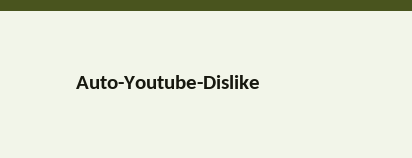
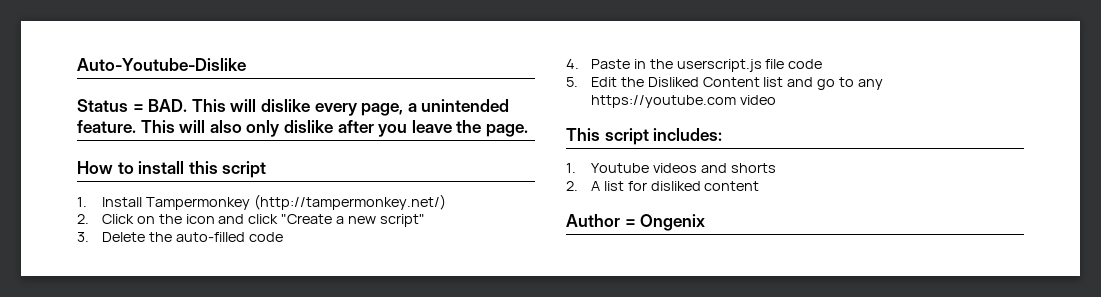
(260, 82) none -> [77,99,510,116] [77,120,528,137] [77,161,267,178] [77,194,446,210] [77,214,426,227] [77,232,283,242] [566,59,823,72] [566,77,884,90] [590,95,776,108] [566,128,723,145] [566,163,776,173] [566,181,760,191] [566,214,706,231] // Status = BAD. This will dislike every page, a unintended feature. This will also only dislike after you leave the page. // How to install this script // 1. Install Tampermonkey (http://tampermonkey.net/) // 2. Click on the icon and click "Create a new script" // 3. Delete the auto-filled code // 4. Paste in the userscript.js file code // 5. Edit the Disliked Content list and go to any https://youtube.com video // This script includes: // 1. Youtube videos and shorts // 2. A list for disliked content // Author = Ongenix

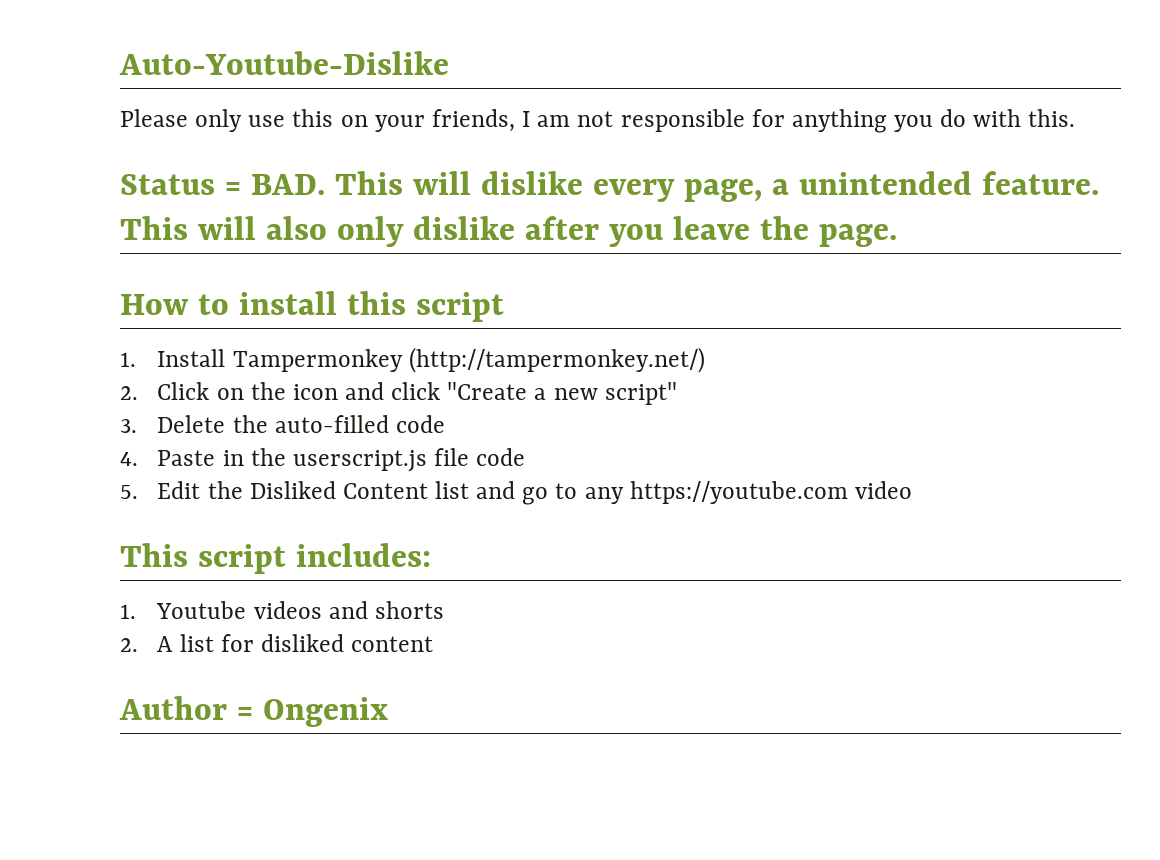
(246, 64) none -> [120,109,1076,133] // Please only use this on your friends, I am not responsible for anything you do with this.

